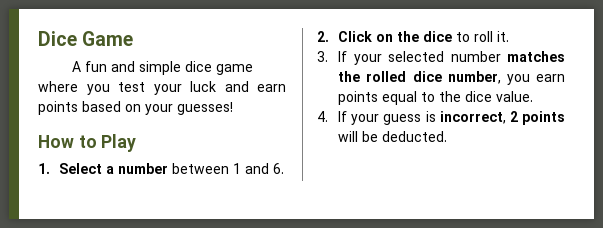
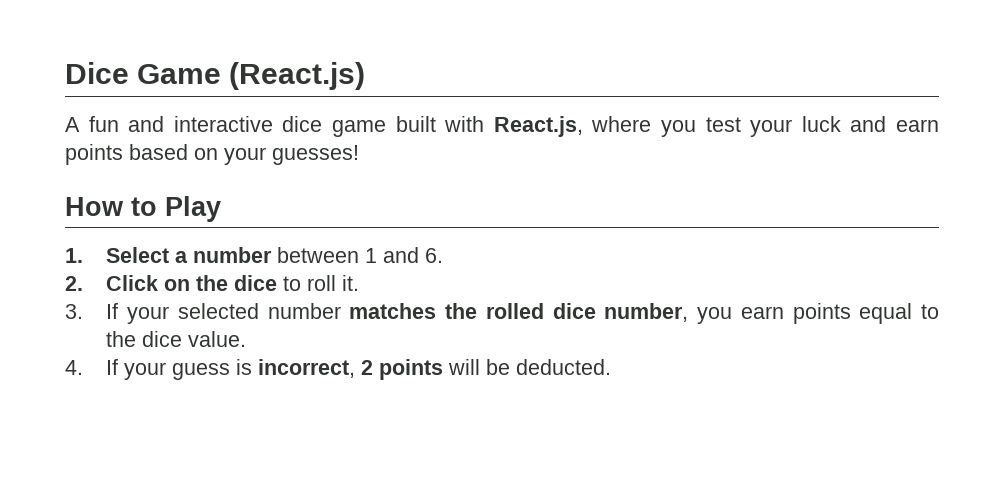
(134, 38) none -> [229,62,366,90] (React.js)
[138,61,181,75] simple -> [173,116,273,132] interactive
(253, 69) none -> [395,116,583,137] built with React.js,

